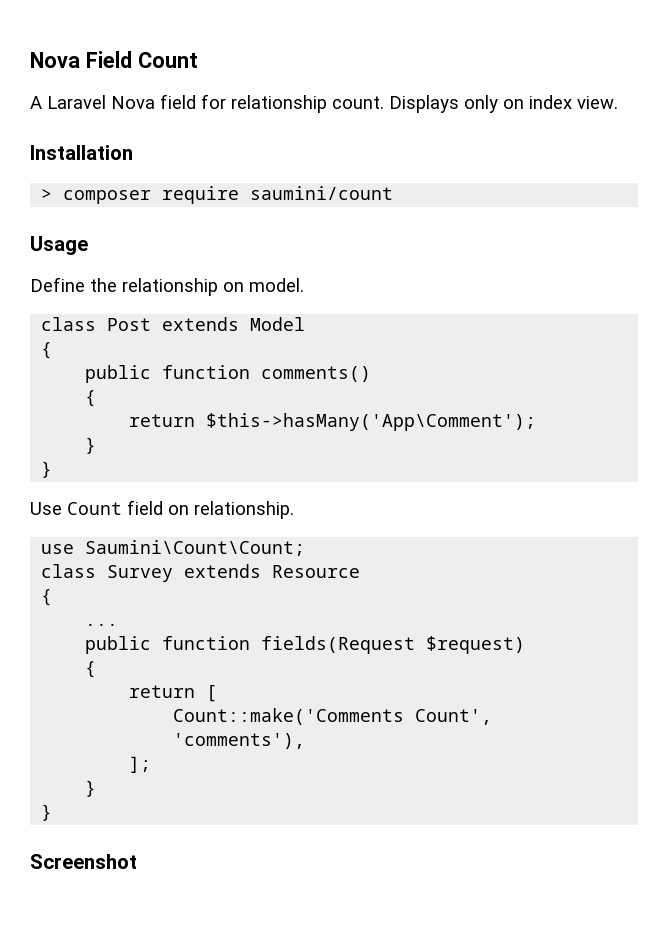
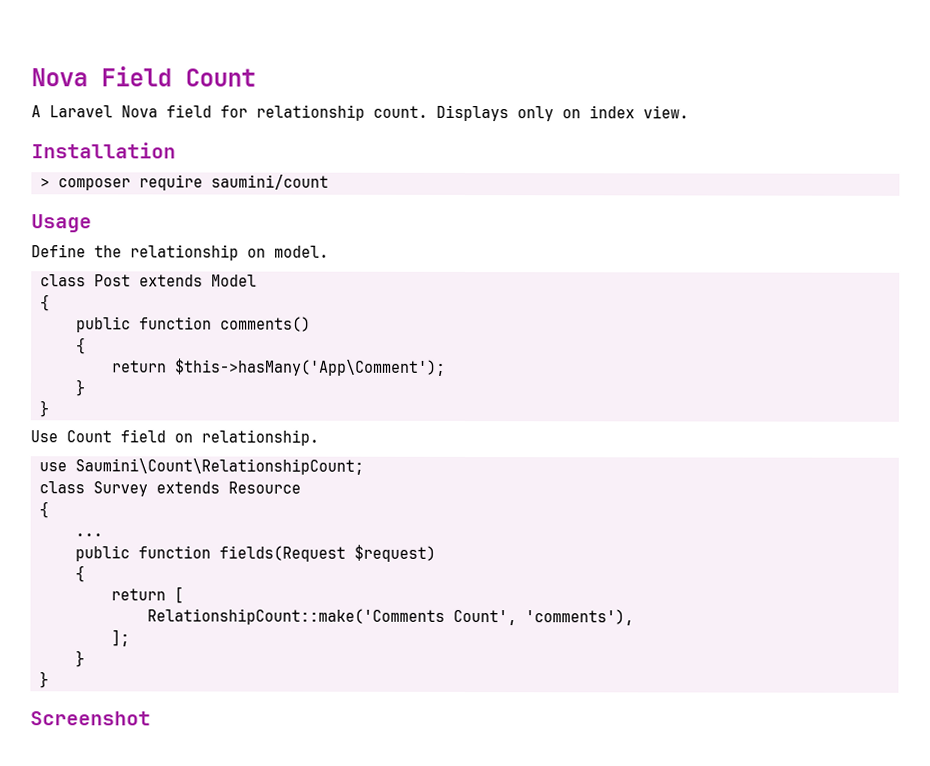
[85,540,306,556] Saumini\Count\Count; -> [75,458,364,475] Saumini\Count\RelationshipCount;
[173,708,405,725] Count::make('Comments -> [147,608,445,625] RelationshipCount::make('Comments

